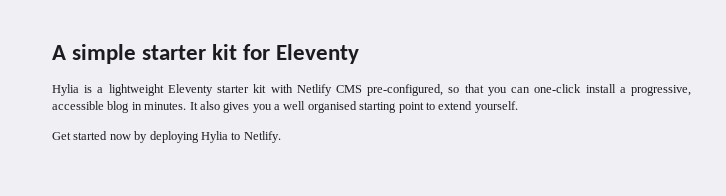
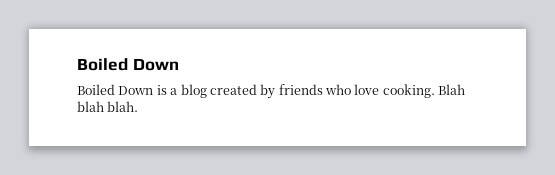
[52,44,360,64] [52,84,691,96] [52,101,518,113] [52,131,281,143] A simple starter kit for Eleventy // Hylia is a lightweight Eleventy starter kit with Netlify CMS pre-configured, so that you can one-click install a progressive, accessible blog in minutes. It also gives you a well organised starting point to extend yourself. // Get started now by deploying Hylia to Netlify. -> [77,58,179,71] [77,84,466,99] [77,101,139,112] Boiled Down // Boiled Down is a blog created by friends who love cooking. Blah blah blah.

